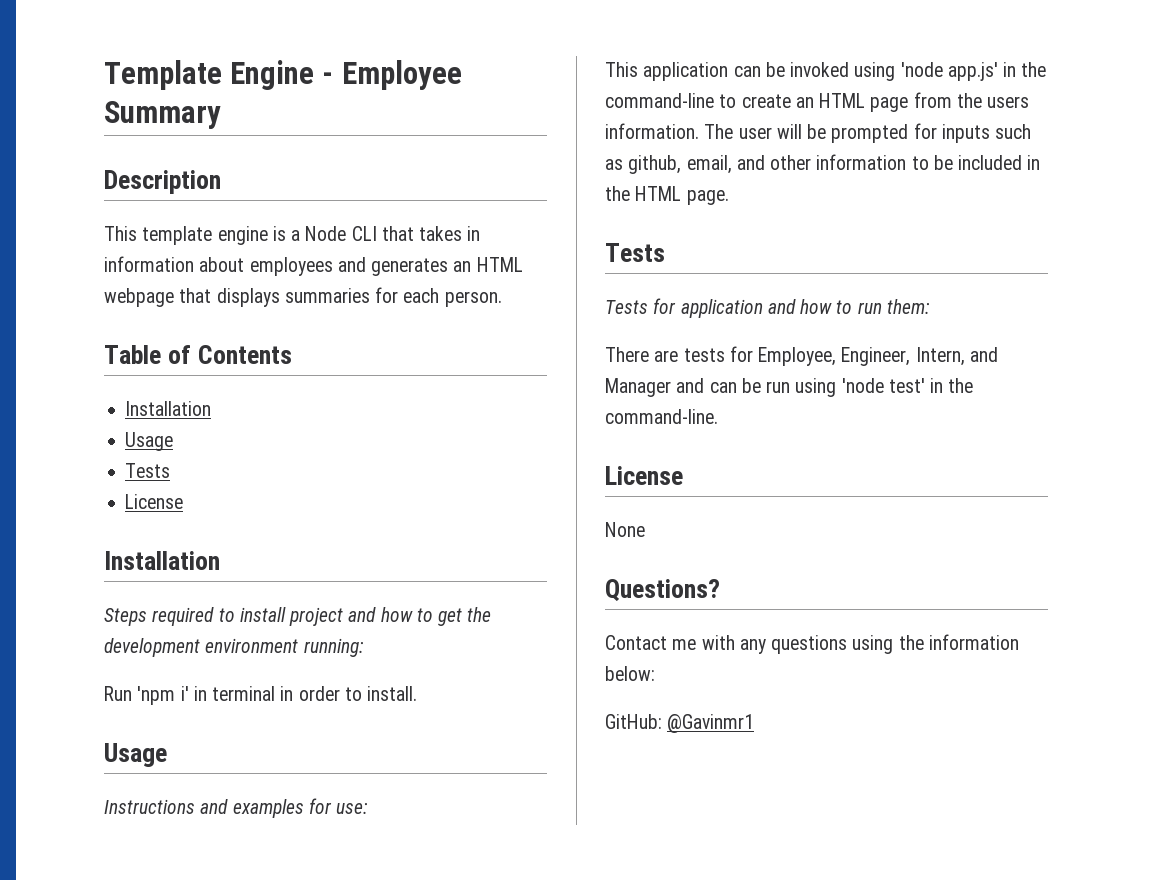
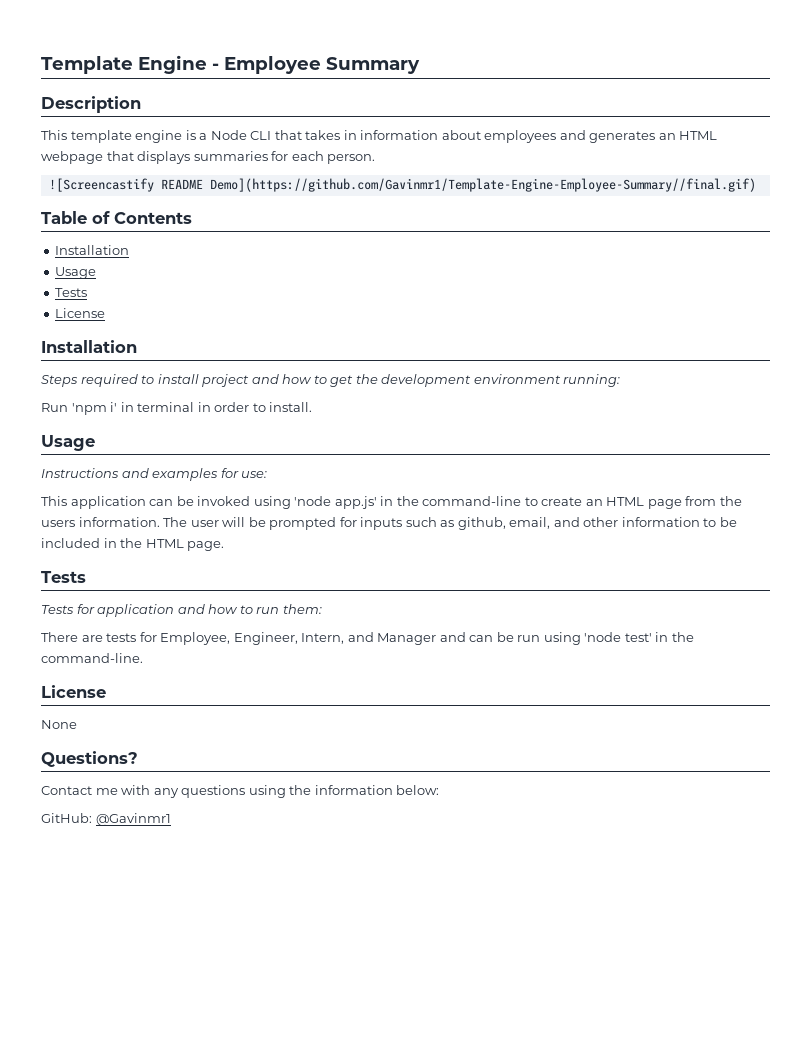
(502, 299) none -> [48,178,756,192] // ![Screencastify README Demo](https://github.com/Gavinmr1/Template-Engine-Employee-Summary//final.gif)

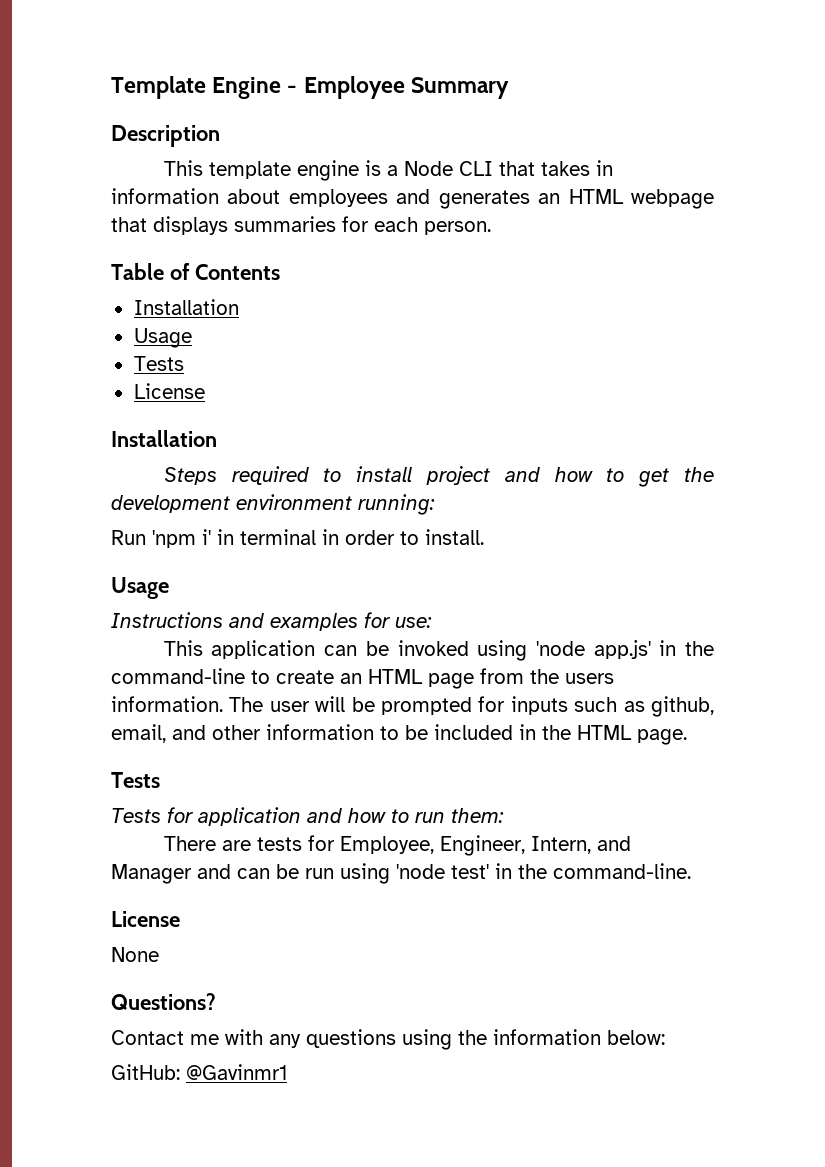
[48,178,756,192] // ![Screencastify README Demo](https://github.com/Gavinmr1/Template-Engine-Employee-Summary//final.gif) -> (491, 228) none

